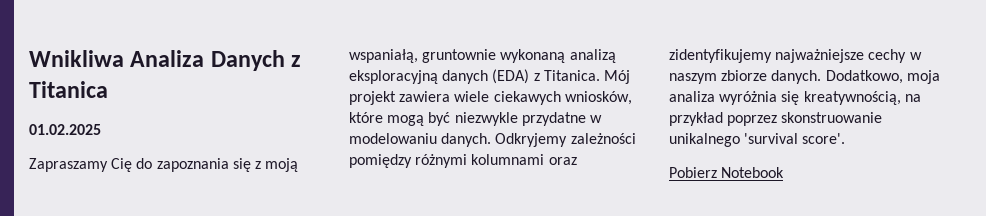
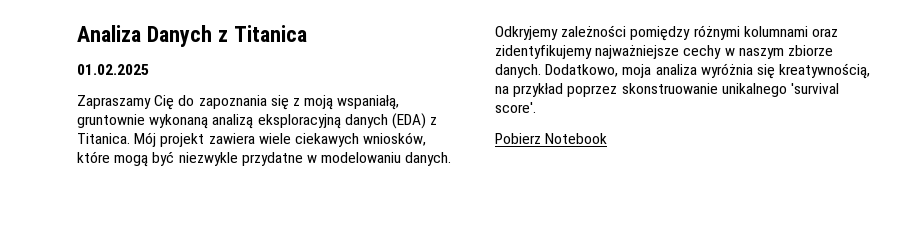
[29,50,124,67] Wnikliwa -> (77, 33) none

